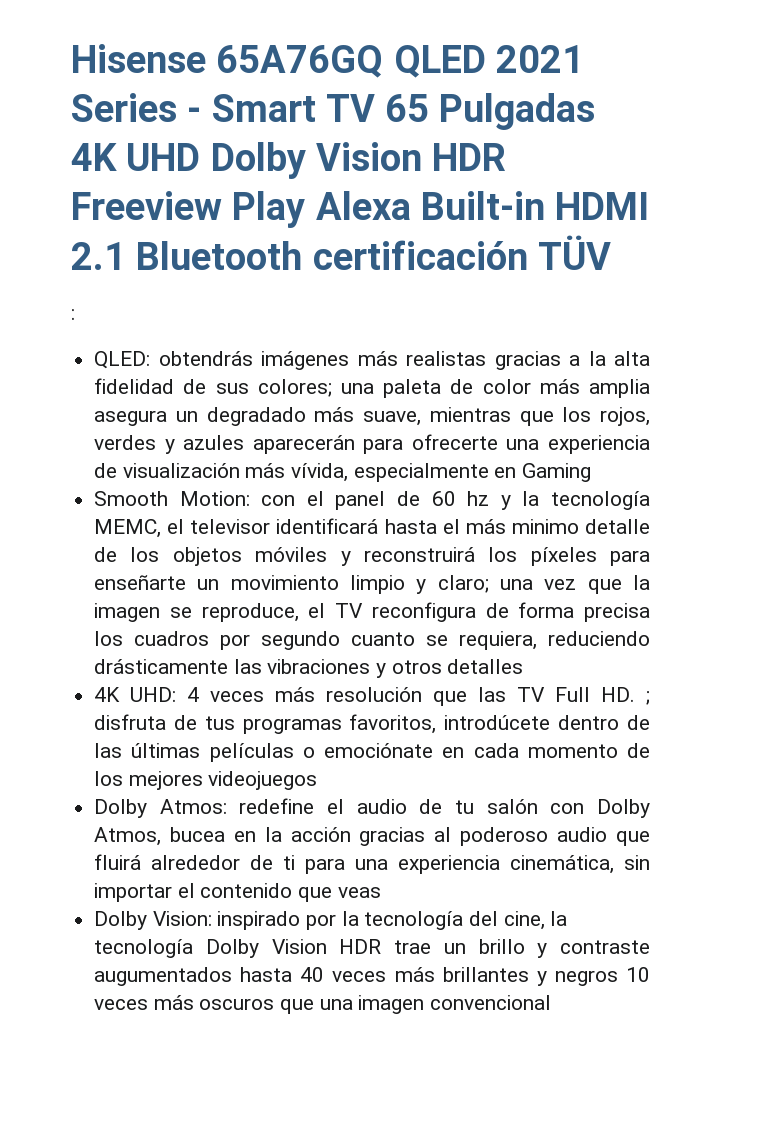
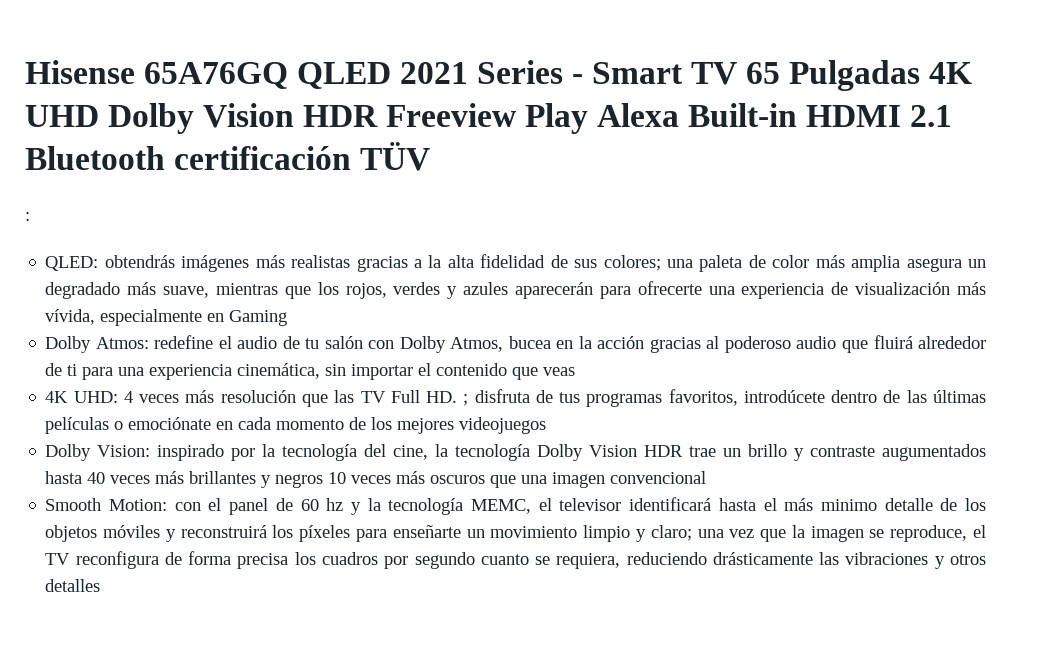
(592, 472) none -> [45,335,987,353] [45,363,576,380] [45,389,986,407] [45,417,547,434] [45,444,987,461] [45,471,707,488] // Dolby Atmos: redefine el audio de tu salón con Dolby Atmos, bucea en la acción gracias al poderoso audio que fluirá alrededor de ti para una experiencia cinemática, sin importar el contenido que veas // 4K UHD: 4 veces más resolución que las TV Full HD. ; disfruta de tus programas favoritos, introdúcete dentro de las últimas películas o emociónate en cada momento de los mejores videojuegos // Dolby Vision: inspirado por la tecnología del cine, la tecnología Dolby Vision HDR trae un brillo y contraste augumentados hasta 40 veces más brillantes y negros 10 veces más oscuros que una imagen convencional
[94,687,650,706] [94,714,650,734] [94,743,650,762] [94,771,318,790] [94,798,650,818] [94,827,650,846] [94,854,650,874] [94,883,381,902] [94,911,568,930] [94,939,650,958] [94,967,650,986] [94,995,552,1014] // 4K UHD: 4 veces más resolución que las TV Full HD. ; disfruta de tus programas favoritos, introdúcete dentro de las últimas películas o emociónate en cada momento de los mejores videojuegos // Dolby Atmos: redefine el audio de tu salón con Dolby Atmos, bucea en la acción gracias al poderoso audio que fluirá alrededor de ti para una experiencia cinemática, sin importar el contenido que veas // Dolby Vision: inspirado por la tecnología del cine, la tecnología Dolby Vision HDR trae un brillo y contraste augumentados hasta 40 veces más brillantes y negros 10 veces más oscuros que una imagen convencional -> (101, 585) none

